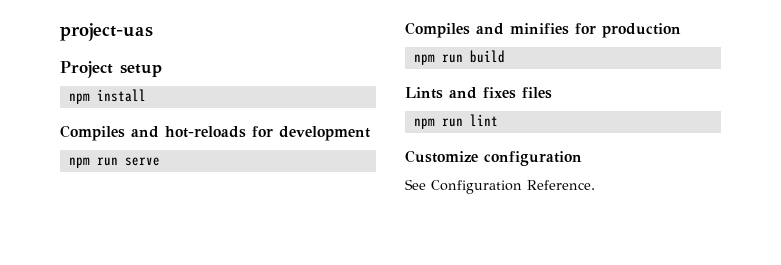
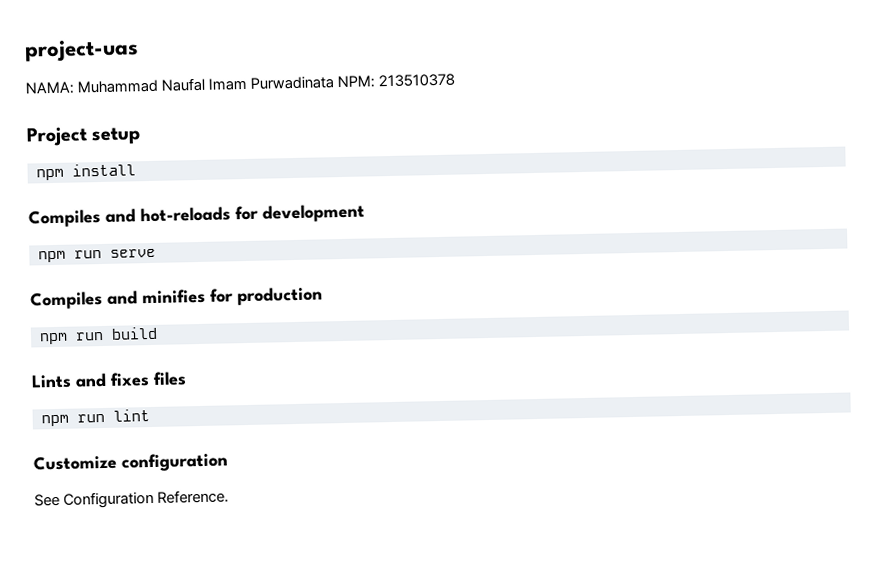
(153, 32) none -> [25,73,456,95] // NAMA: Muhammad Naufal Imam Purwadinata NPM: 213510378

